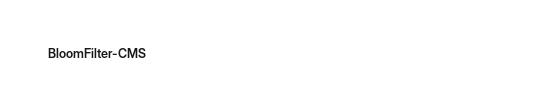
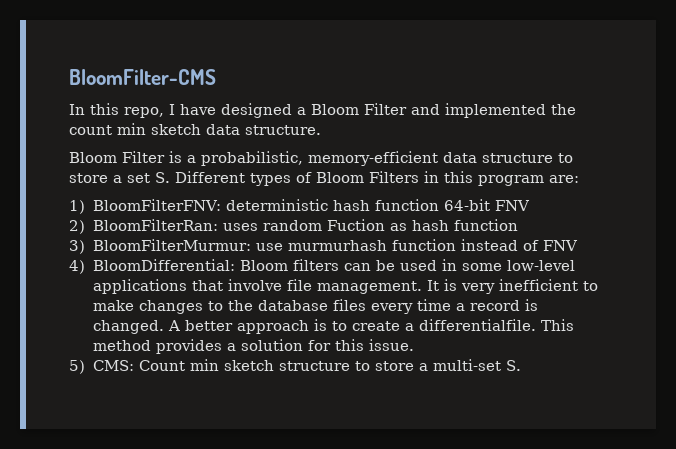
(146, 53) none -> [69,103,576,118] [69,123,321,135] [69,151,573,166] [69,171,579,186] [69,199,531,214] [69,219,518,234] [69,239,578,254] [69,259,575,274] [92,279,598,294] [92,299,538,314] [92,319,574,334] [92,339,414,354] [69,359,521,374] // In this repo, I have designed a Bloom Filter and implemented the count min sketch data structure. // Bloom Filter is a probabilistic, memory-efficient data structure to store a set S. Different types of Bloom Filters in this program are: // 1) BloomFilterFNV: deterministic hash function 64-bit FNV // 2) BloomFilterRan: uses random Fuction as hash function // 3) BloomFilterMurmur: use murmurhash function instead of FNV // 4) BloomDifferential: Bloom filters can be used in some low-level applications that involve file management. It is very inefficient to make changes to the database files every time a record is changed. A better approach is to create a differentialfile. This method provides a solution for this issue. // 5) CMS: Count min sketch structure to store a multi-set S.

